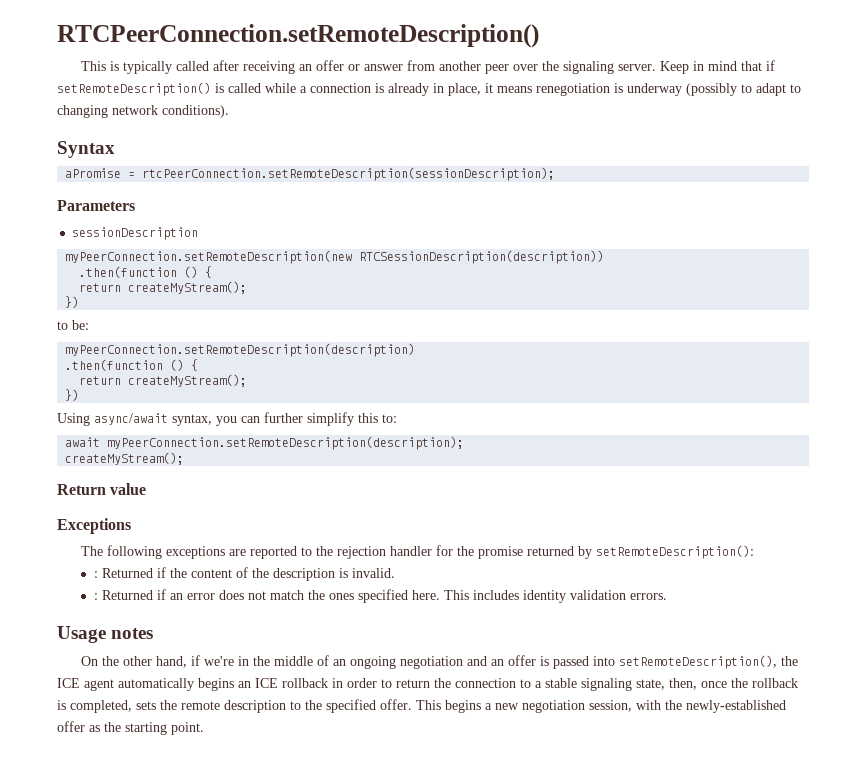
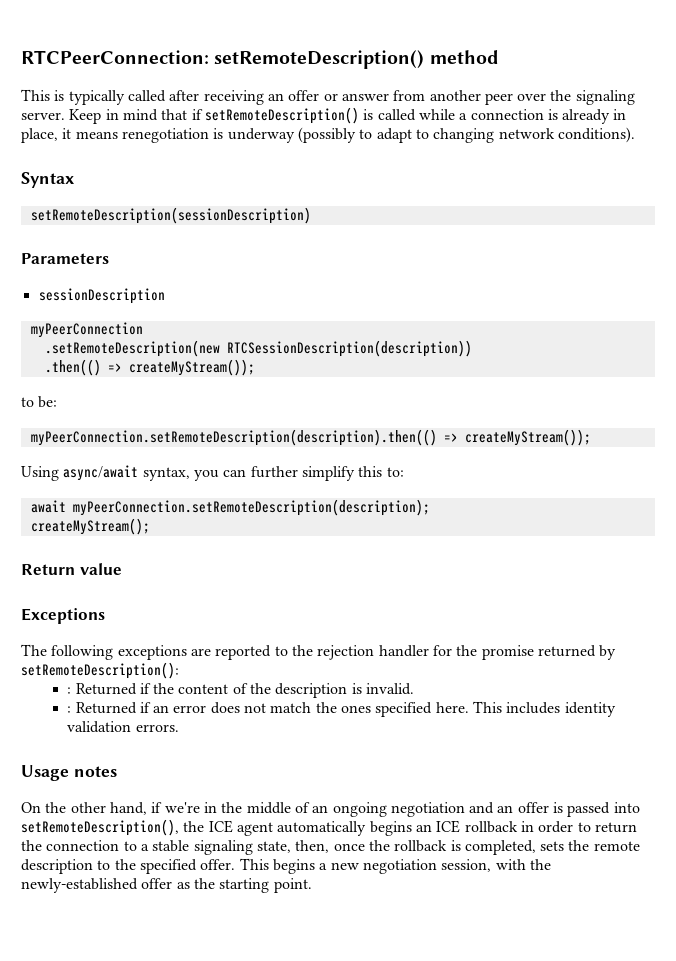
[57,24,539,48] RTCPeerConnection.setRemoteDescription() -> [21,50,499,69] RTCPeerConnection: setRemoteDescription() method
[65,167,556,181] aPromise = rtcPeerConnection.setRemoteDescription(sessionDescription); -> [30,207,311,224] setRemoteDescription(sessionDescription)
[65,250,353,264] myPeerConnection.setRemoteDescription(new -> [30,322,143,338] [44,340,220,357] myPeerConnection // .setRemoteDescription(new
[79,266,213,278] [79,281,248,294] [65,296,80,308] [57,320,89,330] [65,343,416,357] [65,359,199,371] [79,374,248,387] [65,389,80,401] .then(function () { // return createMyStream(); // }) // to be: // myPeerConnection.setRemoteDescription(description) // .then(function () { // return createMyStream(); // }) -> [44,359,255,376] [21,396,58,408] [30,429,591,446] .then(() => createMyStream()); // to be: // myPeerConnection.setRemoteDescription(description).then(() => createMyStream());

